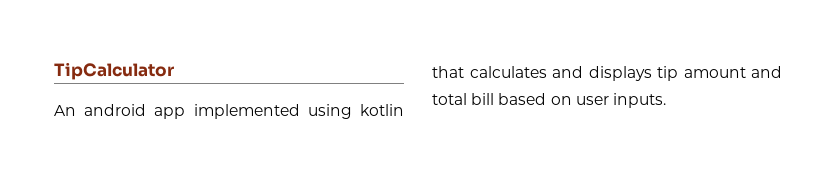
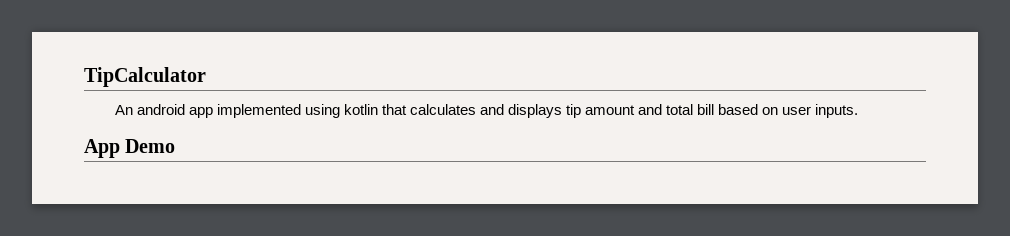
(666, 100) none -> [84,139,176,158] // App Demo

